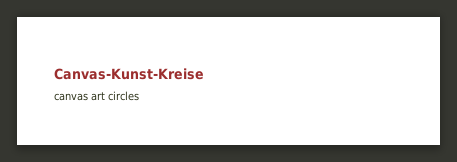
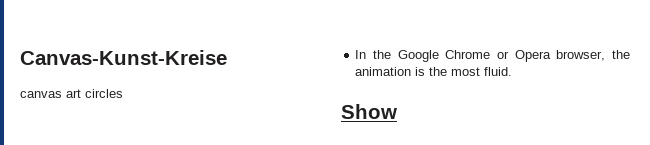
(139, 96) none -> [355,50,630,62] [355,67,513,76] [341,104,397,119] // In the Google Chrome or Opera browser, the animation is the most fluid. // Show

